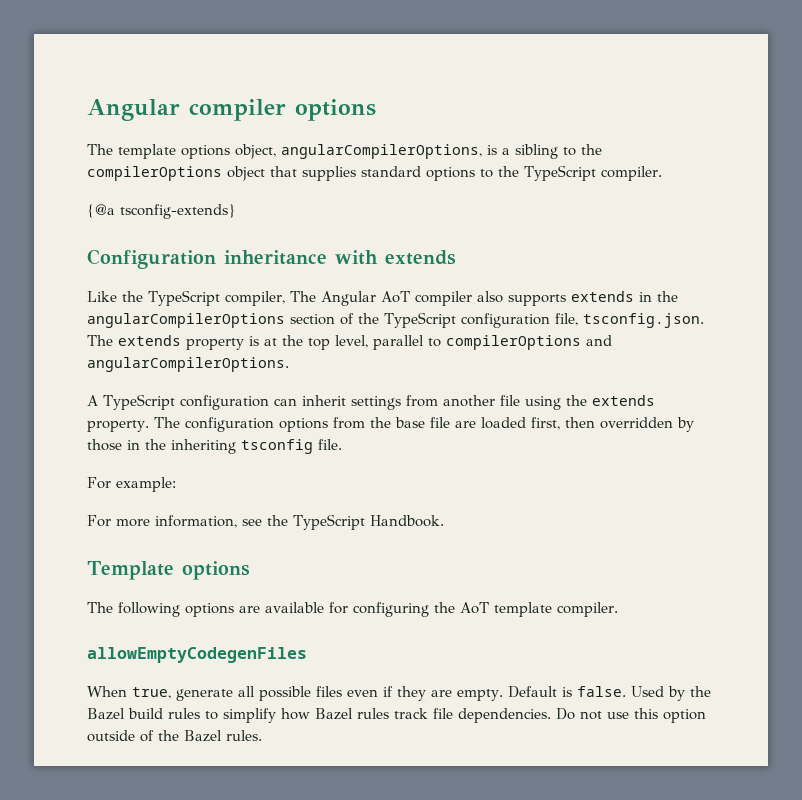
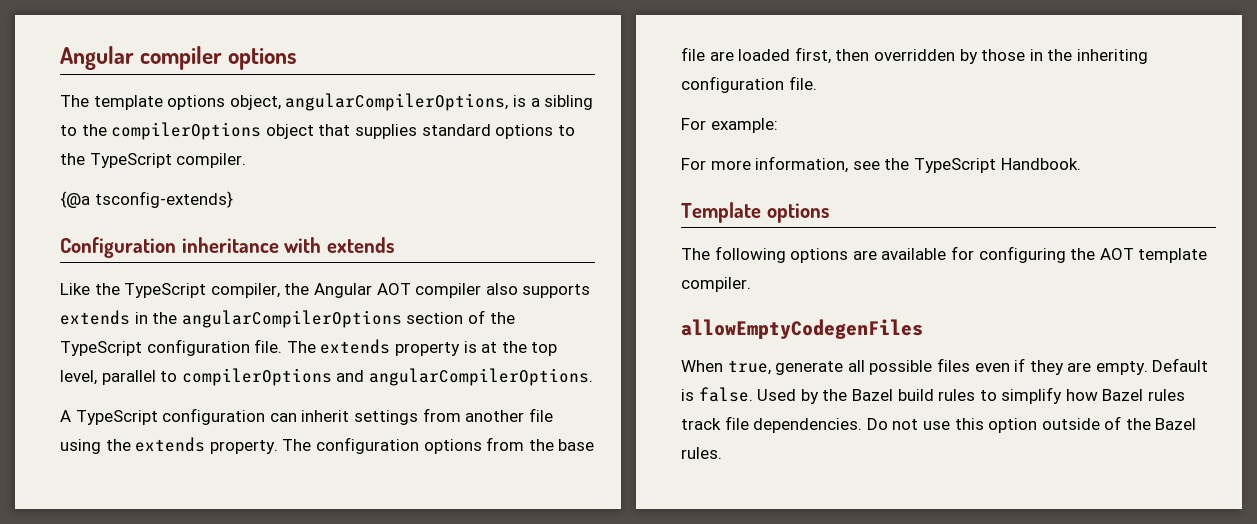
[289,291,410,306] The Angular AoT -> [284,283,411,298] the Angular AOT
[554,313,704,328] file, tsconfig.json. -> [254,339,283,353] file.
[241,439,313,454] tsconfig -> [681,76,784,93] configuration
[460,602,489,614] AoT -> [1099,248,1134,260] AOT

